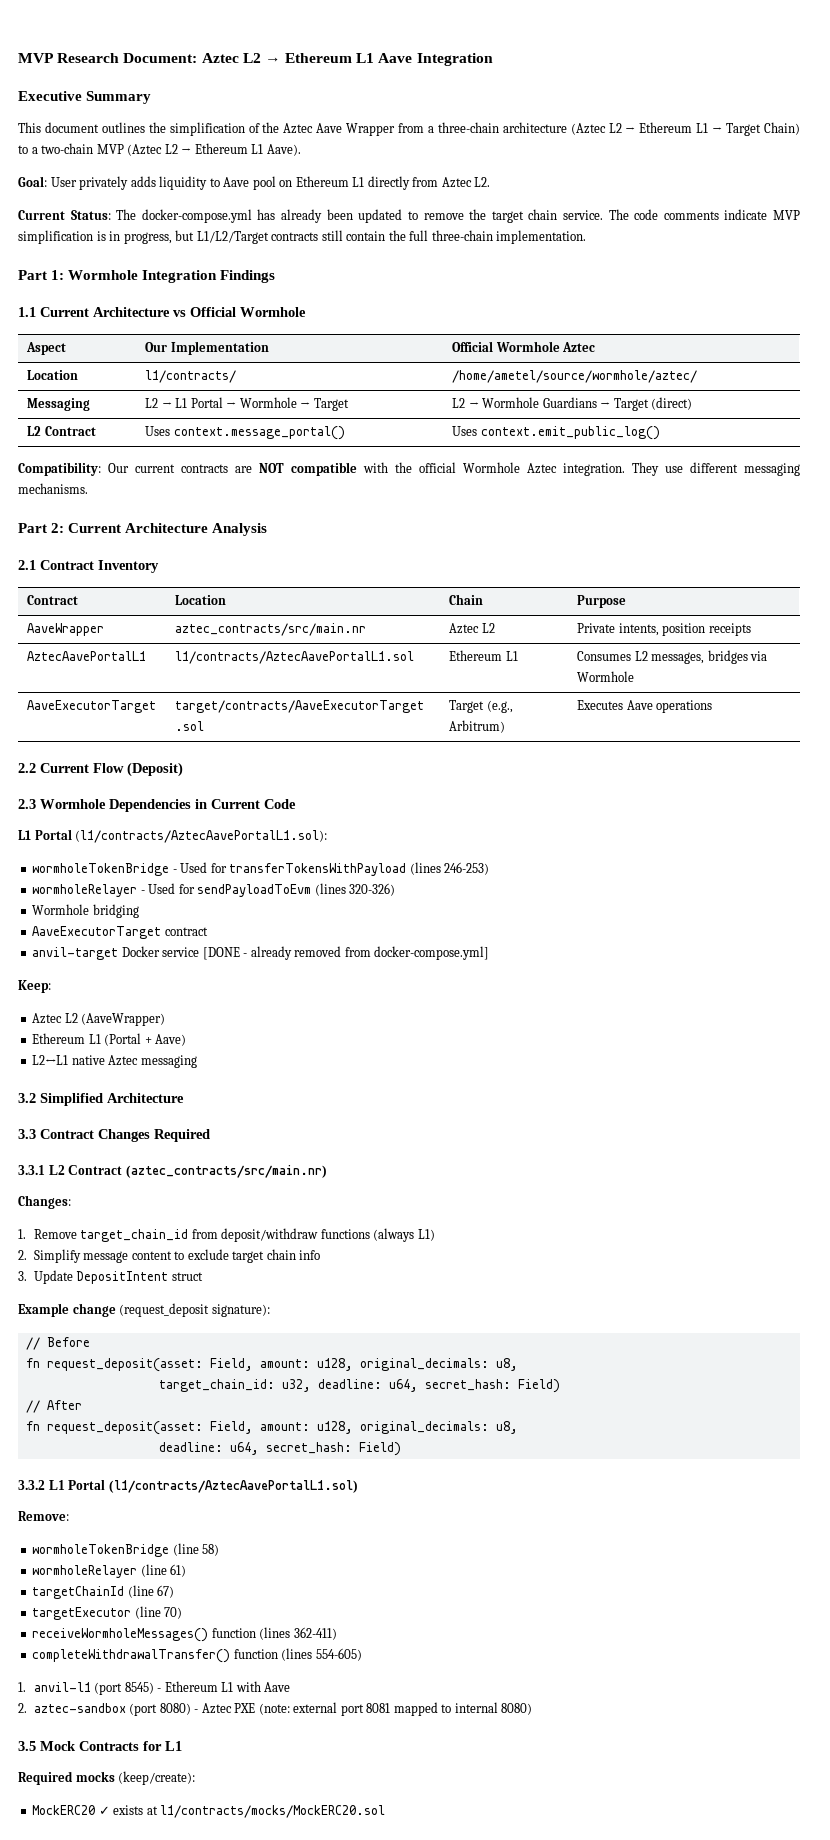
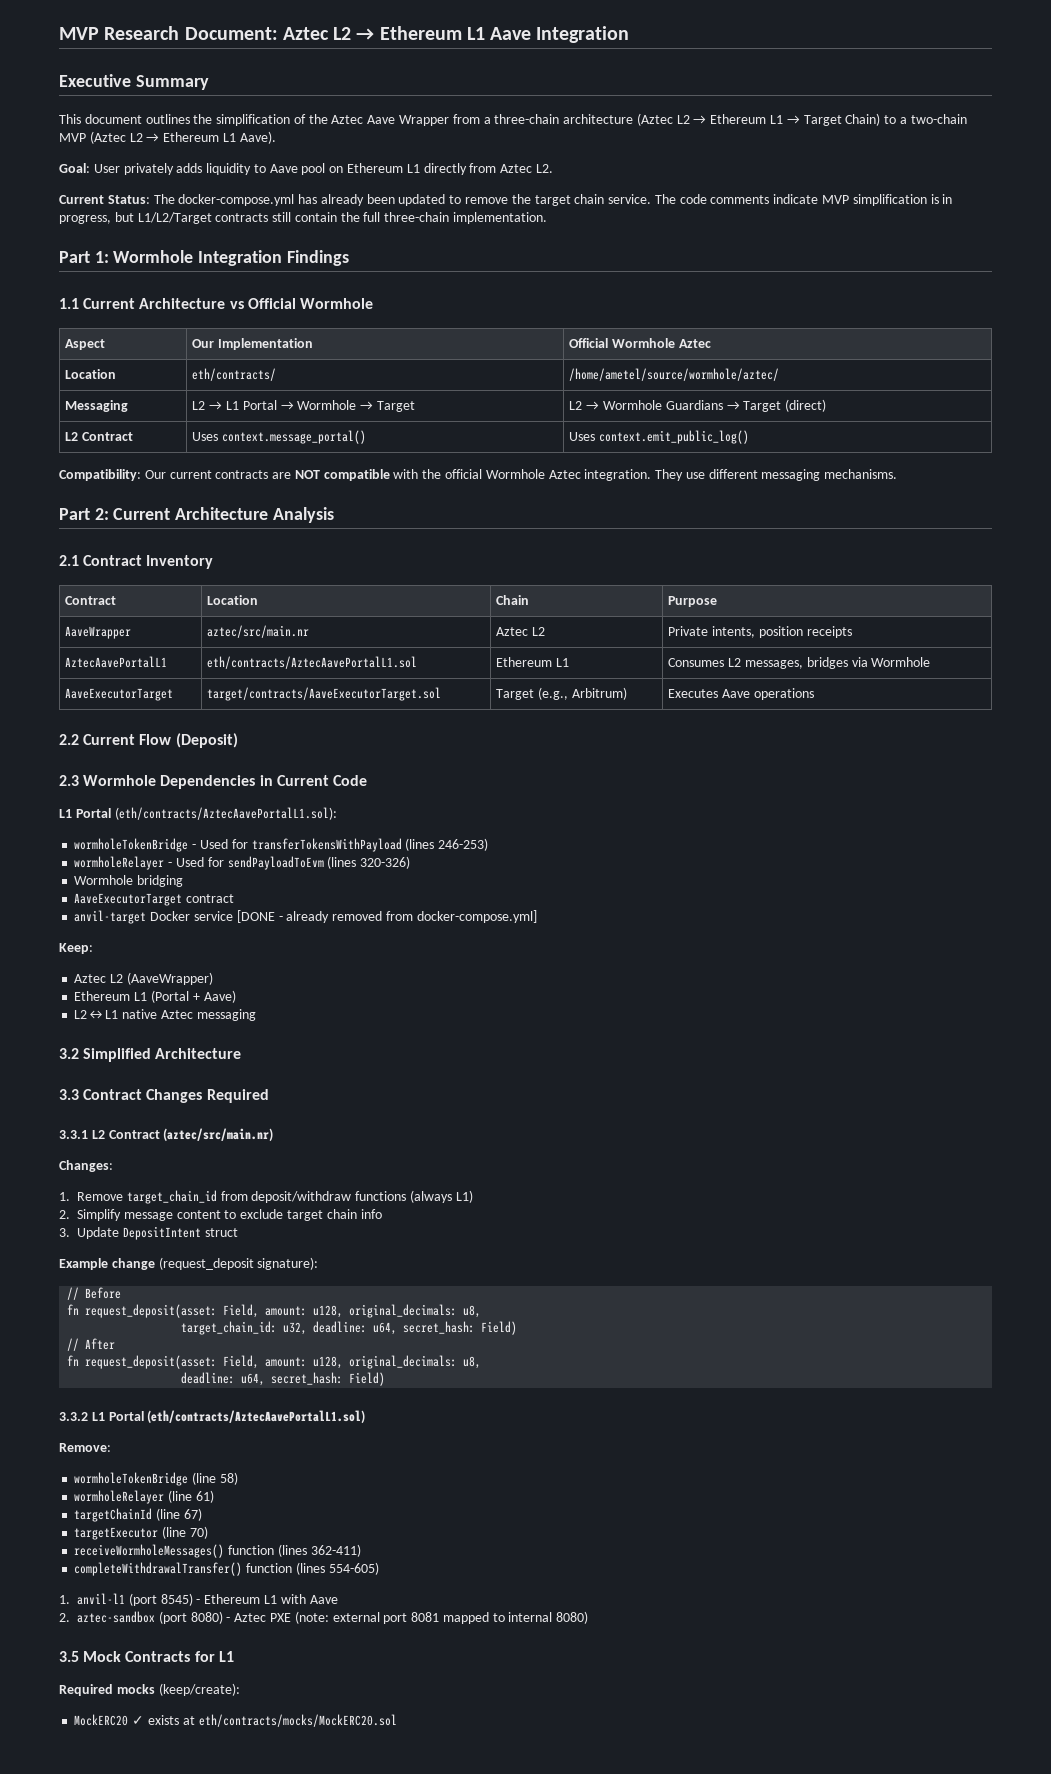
[145,370,237,383] l1/contracts/ -> [192,368,277,381] eth/contracts/
[175,623,367,636] aztec_contracts/src/main.nr -> [207,625,310,638] aztec/src/main.nr
[175,651,415,664] l1/contracts/AztecAavePortalL1.sol -> [207,656,418,669] eth/contracts/AztecAavePortalL1.sol
[75,830,328,843] (l1/contracts/AztecAavePortalL1.sol): -> [114,807,337,820] (eth/contracts/AztecAavePortalL1.sol):
[125,1165,327,1178] (aztec_contracts/src/main.nr) -> [163,1128,274,1142] (aztec/src/main.nr)
[108,1480,358,1493] (l1/contracts/AztecAavePortalL1.sol) -> [147,1410,366,1424] (eth/contracts/AztecAavePortalL1.sol)
[160,1805,386,1818] l1/contracts/mocks/MockERC20.sol -> [198,1714,397,1727] eth/contracts/mocks/MockERC20.sol

